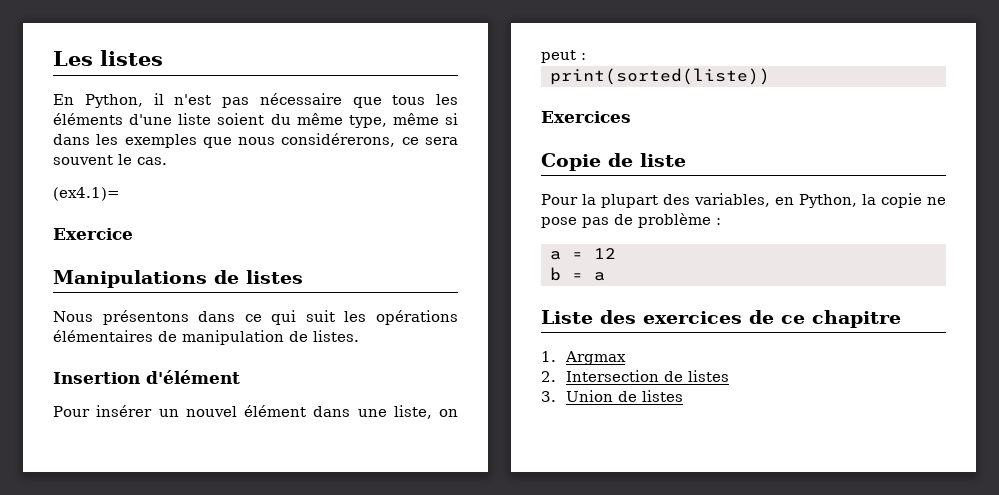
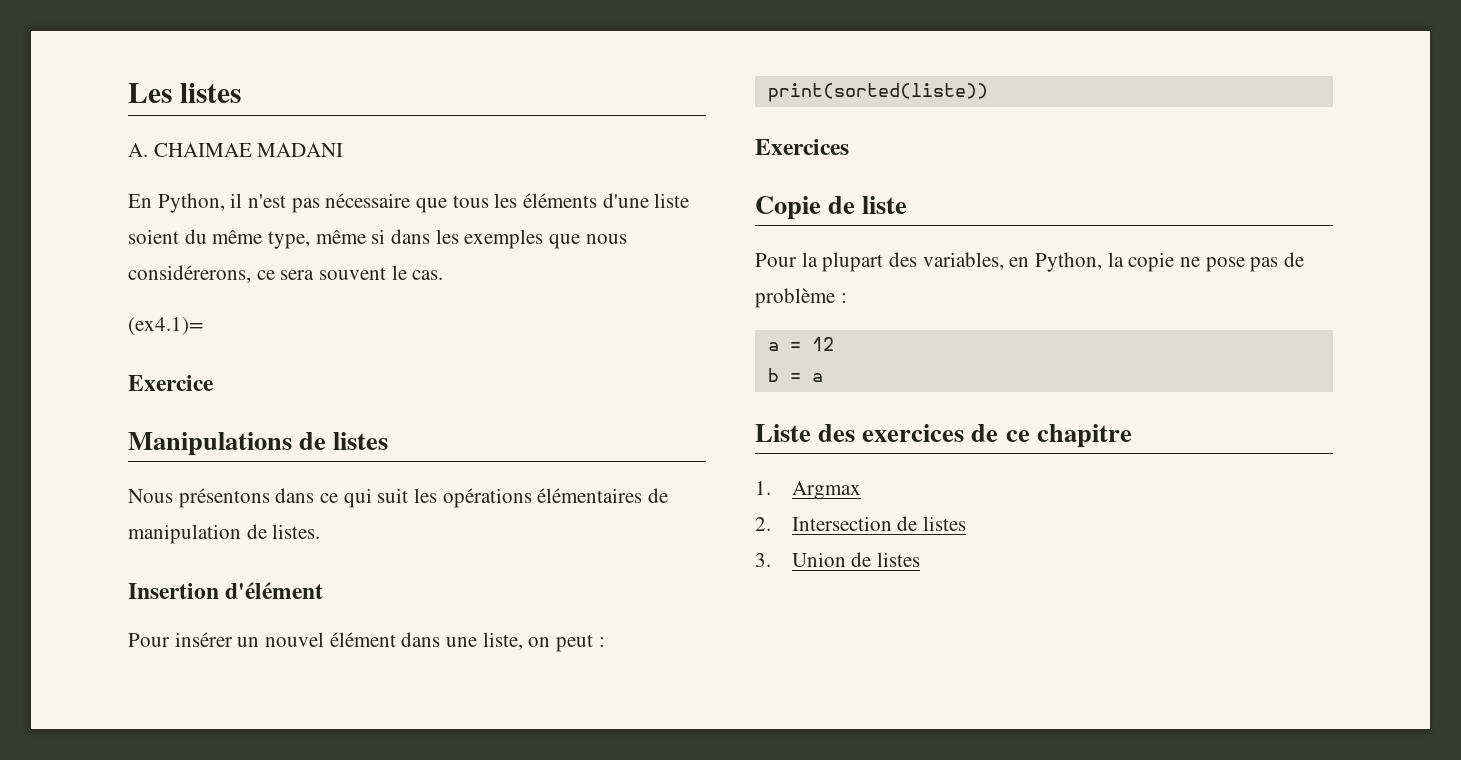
(163, 58) none -> [128,143,344,157] // A. CHAIMAE MADANI

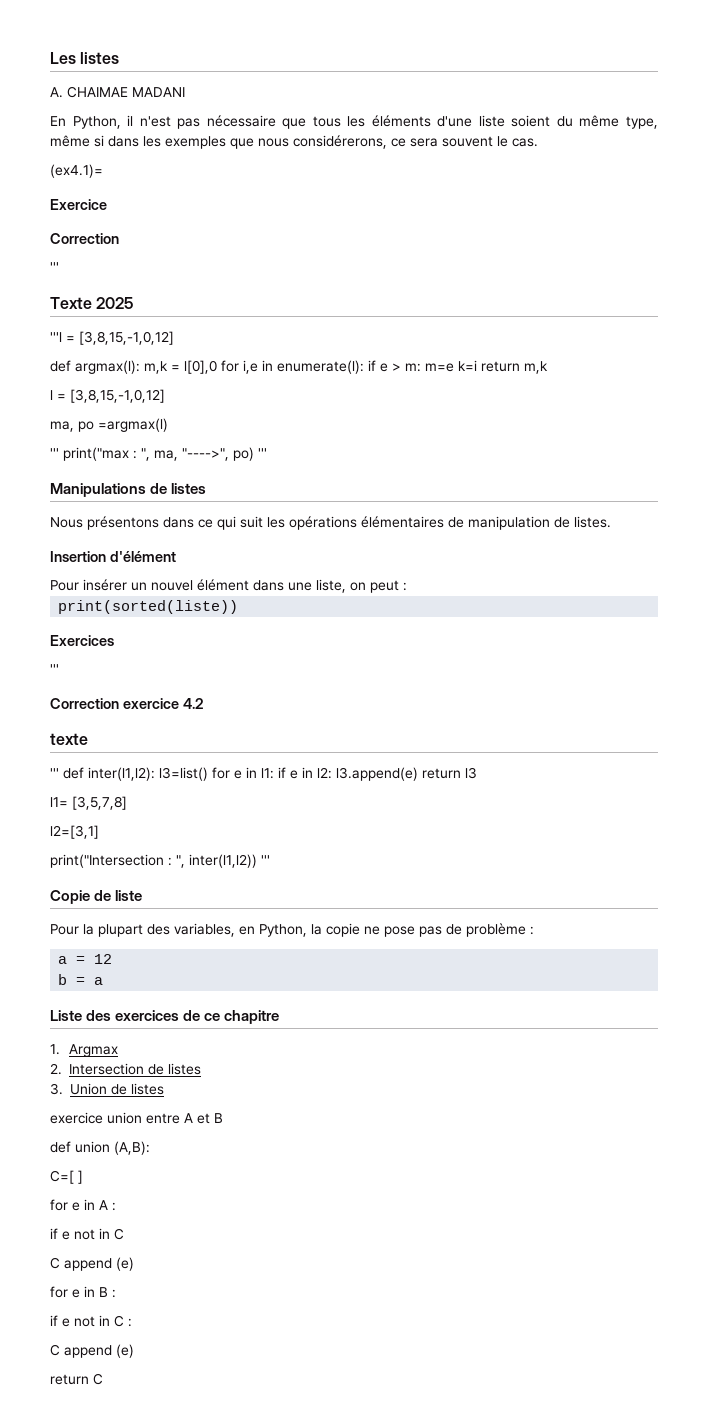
(214, 383) none -> [50,233,119,244] [50,262,59,272] [50,297,134,309] [50,331,174,345] [50,360,548,374] [50,389,165,403] [50,418,168,432] [50,447,267,461] // Correction // ''' // Texte 2025 // '''l = [3,8,15,-1,0,12] // def argmax(l): m,k = l[0],0 for i,e in enumerate(l): if e > m: m=e k=i return m,k // l = [3,8,15,-1,0,12] // ma, po =argmax(l) // ''' print("max : ", ma, "---->", po) '''
(849, 147) none -> [50,664,59,674] [50,698,204,709] [50,733,88,745] [50,767,477,781] [50,796,127,810] [50,825,99,839] [50,854,270,868] // ''' // Correction exercice 4.2 // texte // ''' def inter(l1,l2): l3=list() for e in l1: if e in l2: l3.append(e) return l3 // l1= [3,5,7,8] // l2=[3,1] // print("Intersection : ", inter(l1,l2)) '''
(920, 559) none -> [50,1112,223,1124] [50,1141,150,1155] [50,1170,83,1184] [50,1199,116,1211] [50,1228,124,1240] [50,1257,134,1271] [50,1286,116,1298] [50,1315,132,1327] [50,1344,134,1358] [50,1373,103,1385] // exercice union entre A et B // def union (A,B): // C=[ ] // for e in A : // if e not in C // C append (e) // for e in B : // if e not in C : // C append (e) // return C

